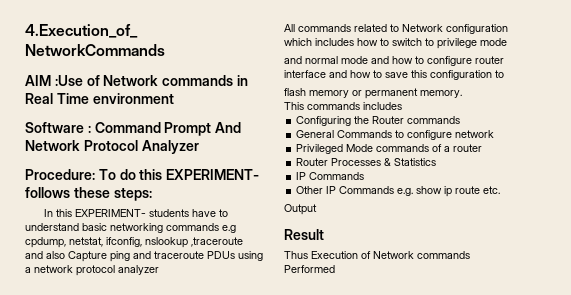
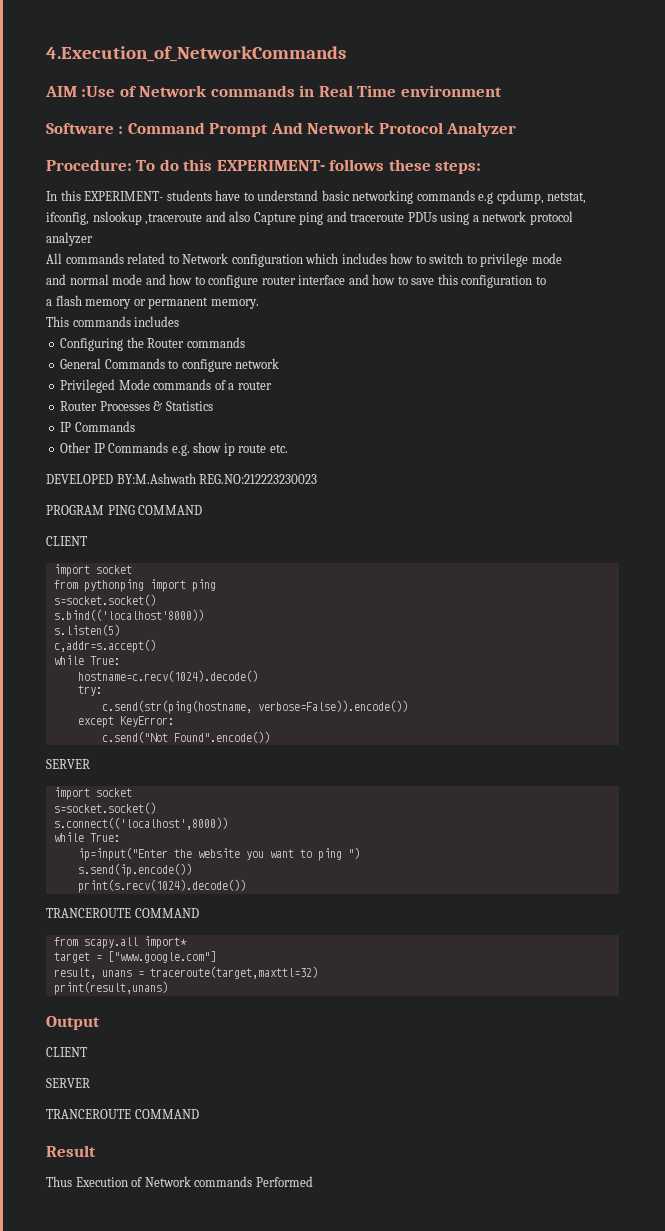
(504, 74) none -> [46,299,52,306] a
[284,204,317,215] Output -> [46,473,318,484] [46,505,203,515] [46,536,87,546] [53,564,132,577] [53,579,216,592] [53,594,156,606] [53,609,204,621] [53,624,120,636] [53,639,156,653] [53,655,120,665] [77,670,258,682] [77,685,102,696] [101,700,408,714] [77,716,174,728] [101,731,270,743] [46,759,90,769] [53,787,132,800] [53,802,156,814] [53,817,228,830] [53,832,120,842] [77,847,360,861] [77,863,192,877] [77,879,246,893] [46,908,199,918] [53,936,187,949] [53,951,216,963] [53,966,318,979] [53,981,168,995] [46,1016,100,1030] [46,1047,87,1057] [46,1078,90,1088] [46,1109,199,1119] DEVELOPED BY:M.Ashwath REG.NO:212223230023 // PROGRAM PING COMMAND // CLIENT // import socket // from pythonping import ping // s=socket.socket() // s.bind(('localhost'8000)) // s.listen(5) // c,addr=s.accept() // while True: // hostname=c.recv(1024).decode() // try: // c.send(str(ping(hostname, verbose=False)).encode()) // except KeyError: // c.send("Not Found".encode()) // SERVER // import socket // s=socket.socket() // s.connect(('localhost',8000)) // while True: // ip=input("Enter the website you want to ping ") // s.send(ip.encode()) // print(s.recv(1024).decode()) // TRANCEROUTE COMMAND // from scapy.all import* // target = ["www.google.com"] // result, unans = traceroute(target,maxttl=32) // print(result,unans) // Output // CLIENT // SERVER // TRANCEROUTE COMMAND

